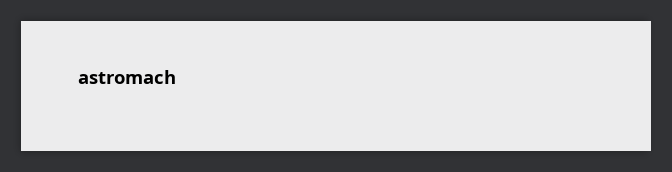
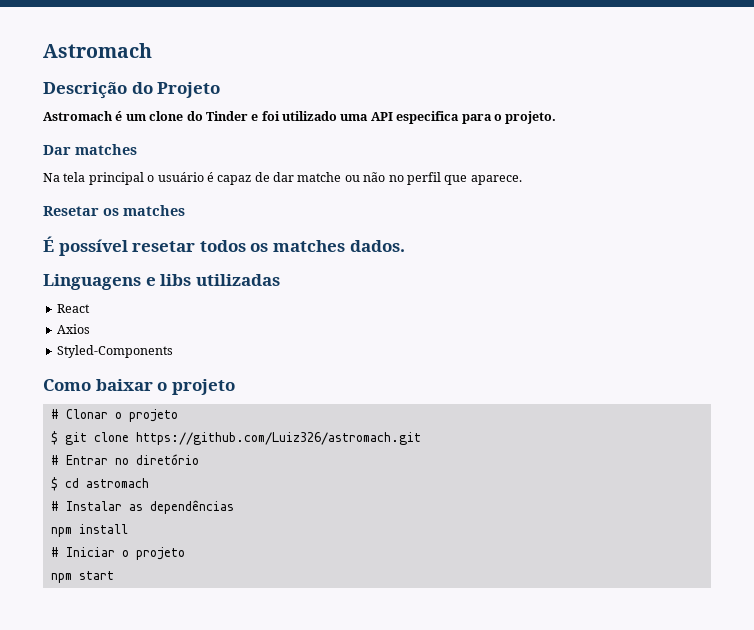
[78,70,176,84] astromach -> [43,43,152,58] [43,82,221,99] [43,111,557,124] [43,144,137,155] [43,172,522,185] [43,205,185,216] [43,236,405,256] [43,274,280,290] [56,304,90,313] [56,324,90,334] [56,345,173,358] [43,379,235,395] [50,409,178,422] [50,431,421,445] [50,454,199,465] [50,477,149,491] [50,500,234,514] [50,524,128,537] [50,547,185,560] [50,571,114,583] Astromach // Descrição do Projeto // Astromach é um clone do Tinder e foi utilizado uma API especifica para o projeto. // Dar matches // Na tela principal o usuário é capaz de dar matche ou não no perfil que aparece. // Resetar os matches // É possível resetar todos os matches dados. // Linguagens e libs utilizadas // React // Axios // Styled-Components // Como baixar o projeto // # Clonar o projeto // $ git clone https://github.com/Luiz326/astromach.git // # Entrar no diretório // $ cd astromach // # Instalar as dependências // npm install // # Iniciar o projeto // npm start

